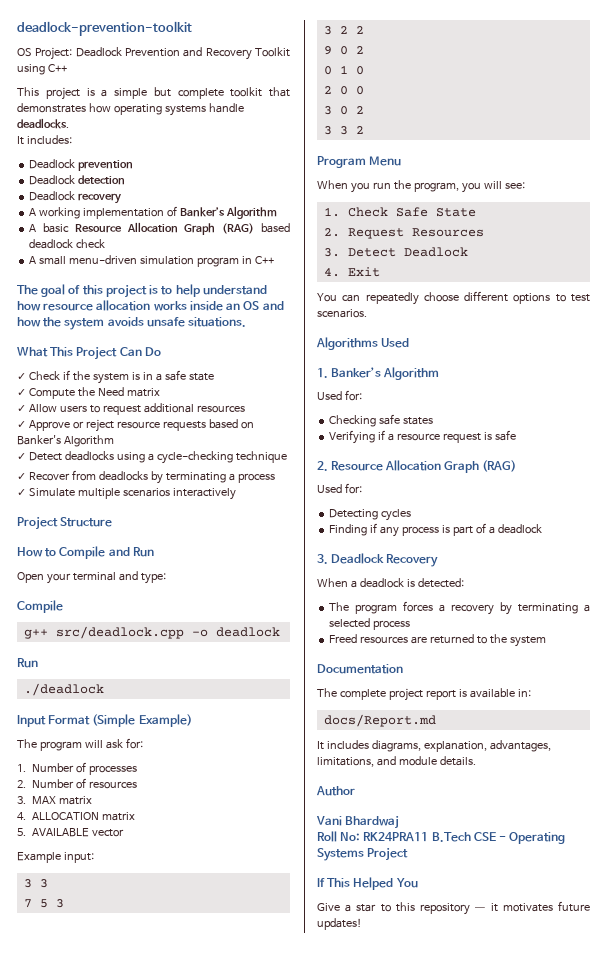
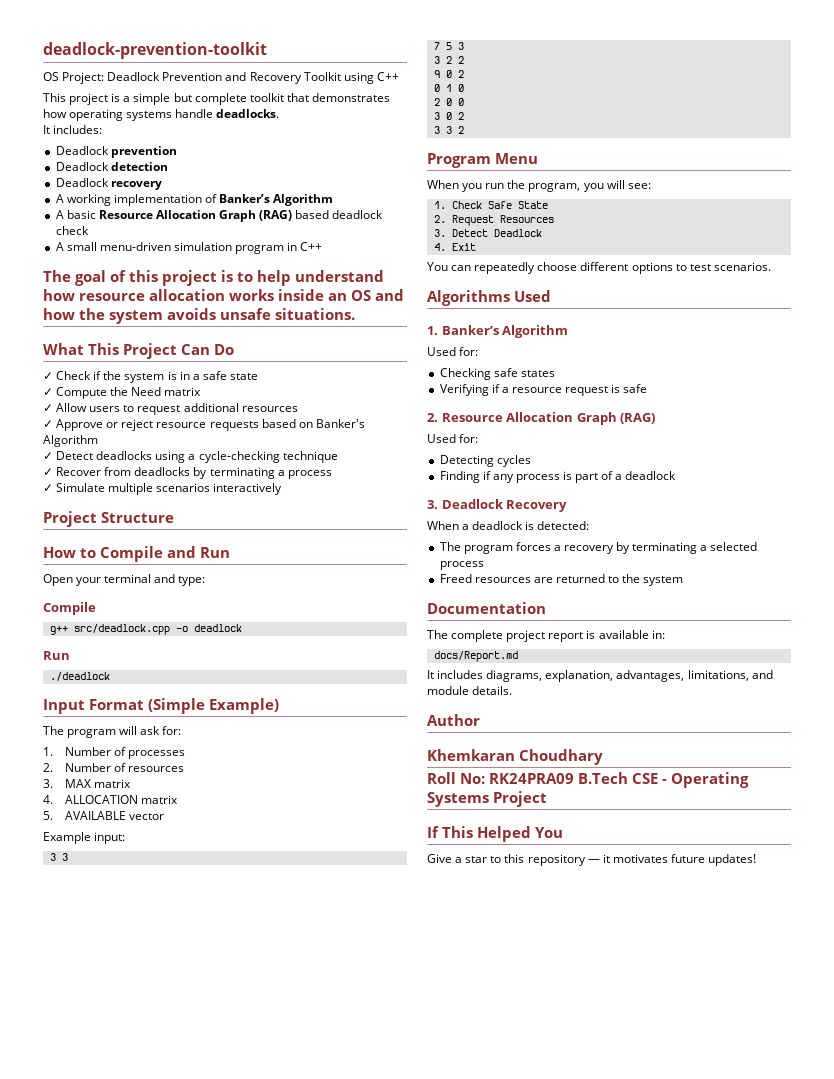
[316,815,400,829] Vani Bhardwaj -> [427,749,603,765] Khemkaran Choudhary
[363,832,429,842] RK24PRA11 -> [489,773,574,784] RK24PRA09

